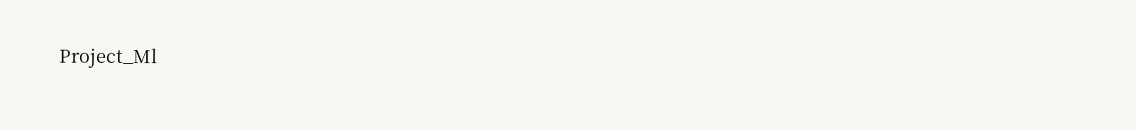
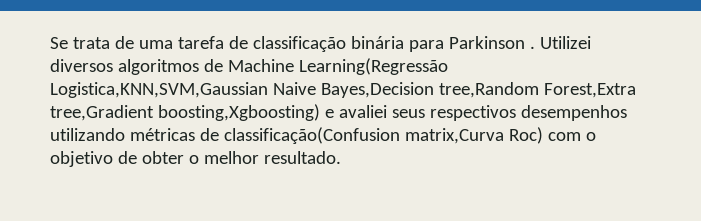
[58,47,158,69] Project_Ml -> [50,36,591,52] [50,58,448,75] [50,82,636,98] [50,104,627,121] [50,127,596,144] [50,151,341,167] Se trata de uma tarefa de classificação binária para Parkinson . Utilizei diversos algoritmos de Machine Learning(Regressão Logistica,KNN,SVM,Gaussian Naive Bayes,Decision tree,Random Forest,Extra tree,Gradient boosting,Xgboosting) e avaliei seus respectivos desempenhos utilizando métricas de classificação(Confusion matrix,Curva Roc) com o objetivo de obter o melhor resultado.

